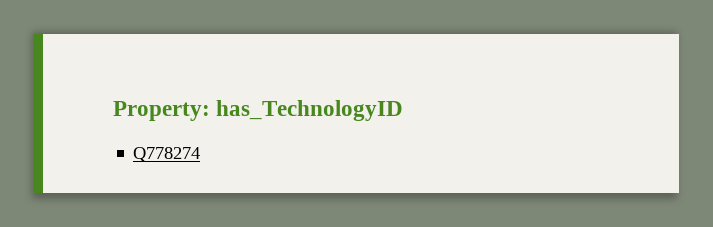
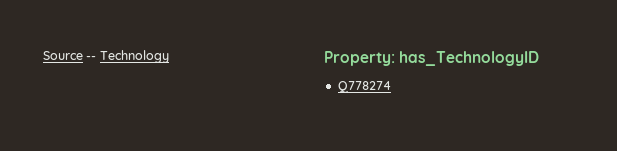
(113, 111) none -> [43,50,169,63] Source -- Technology //

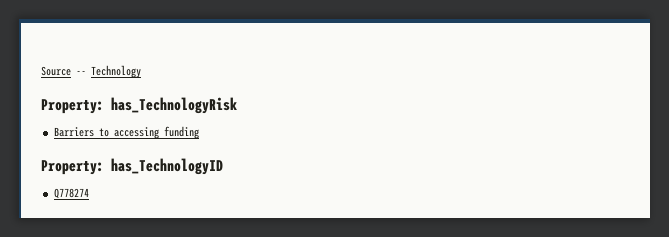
(169, 56) none -> [41,97,237,114] [53,126,199,139] // Property: has_TechnologyRisk // Barriers to accessing funding

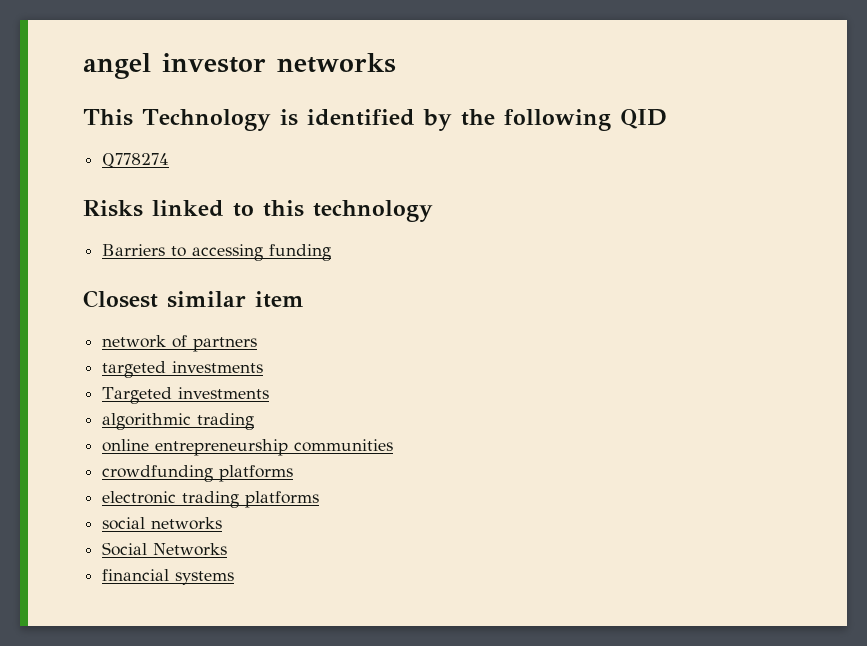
[41,65,141,78] [41,97,237,114] [53,126,199,139] [41,158,223,175] [53,188,89,199] Source -- Technology // Property: has_TechnologyRisk // Barriers to accessing funding // Property: has_TechnologyID // Q778274 -> [83,53,396,79] [83,109,667,131] [102,153,170,168] [83,200,433,222] [102,244,332,261] [83,290,304,308] [102,335,258,352] [102,361,264,378] [102,387,270,404] [102,413,255,430] [102,439,394,456] [102,465,294,482] [102,491,320,508] [102,517,223,530] [102,542,228,556] [102,569,235,585] angel investor networks // This Technology is identified by the following QID // Q778274 // Risks linked to this technology // Barriers to accessing funding // Closest similar item // network of partners // targeted investments // Targeted investments // algorithmic trading // online entrepreneurship communities // crowdfunding platforms // electronic trading platforms // social networks // Social Networks // financial systems

